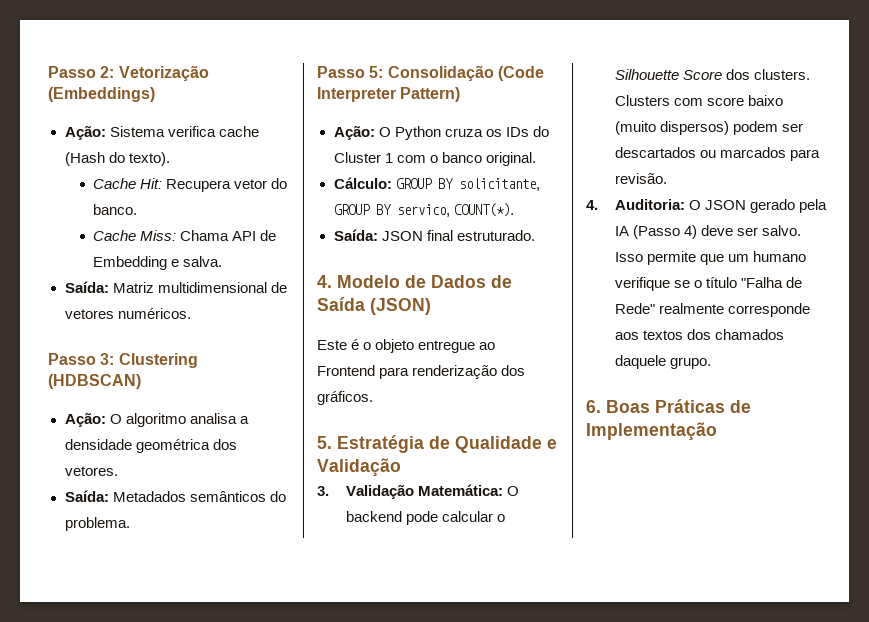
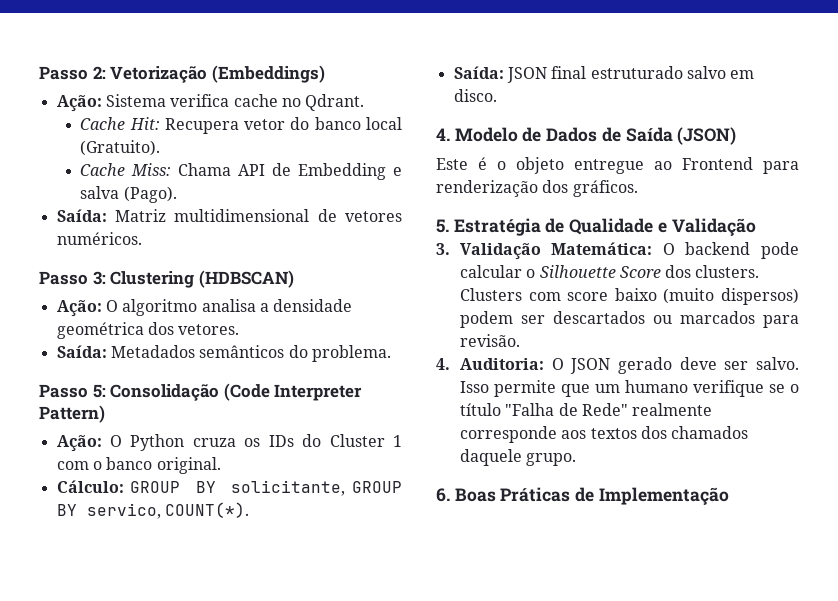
[64,152,170,166] (Hash do texto). -> [281,94,365,111] no Qdrant.
[93,204,138,215] banco. -> [314,117,402,130] [80,140,161,156] banco local (Gratuito).
[183,256,223,267] salva. -> [80,186,177,203] salva (Pago).
[456,230,535,241] estruturado. -> [590,66,755,79] [453,89,497,102] estruturado salvo em disco.
[798,199,827,213] [614,225,697,239] pela IA (Passo 4) -> (672, 365) none

